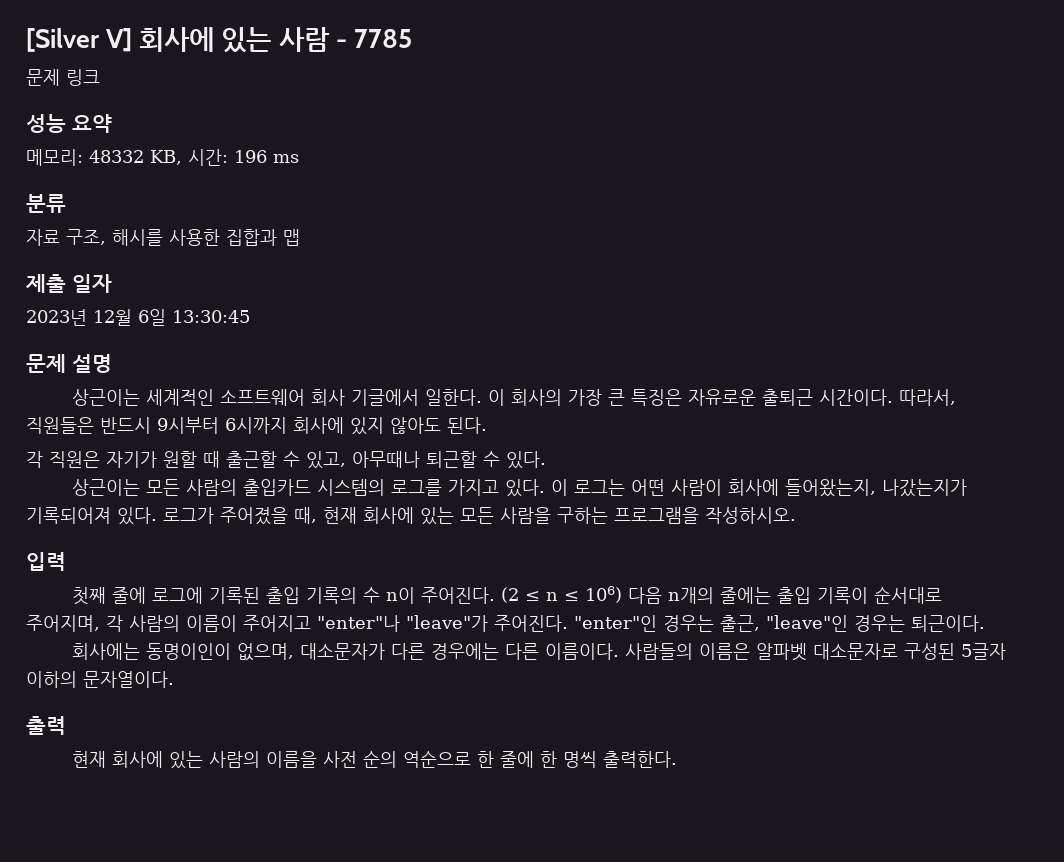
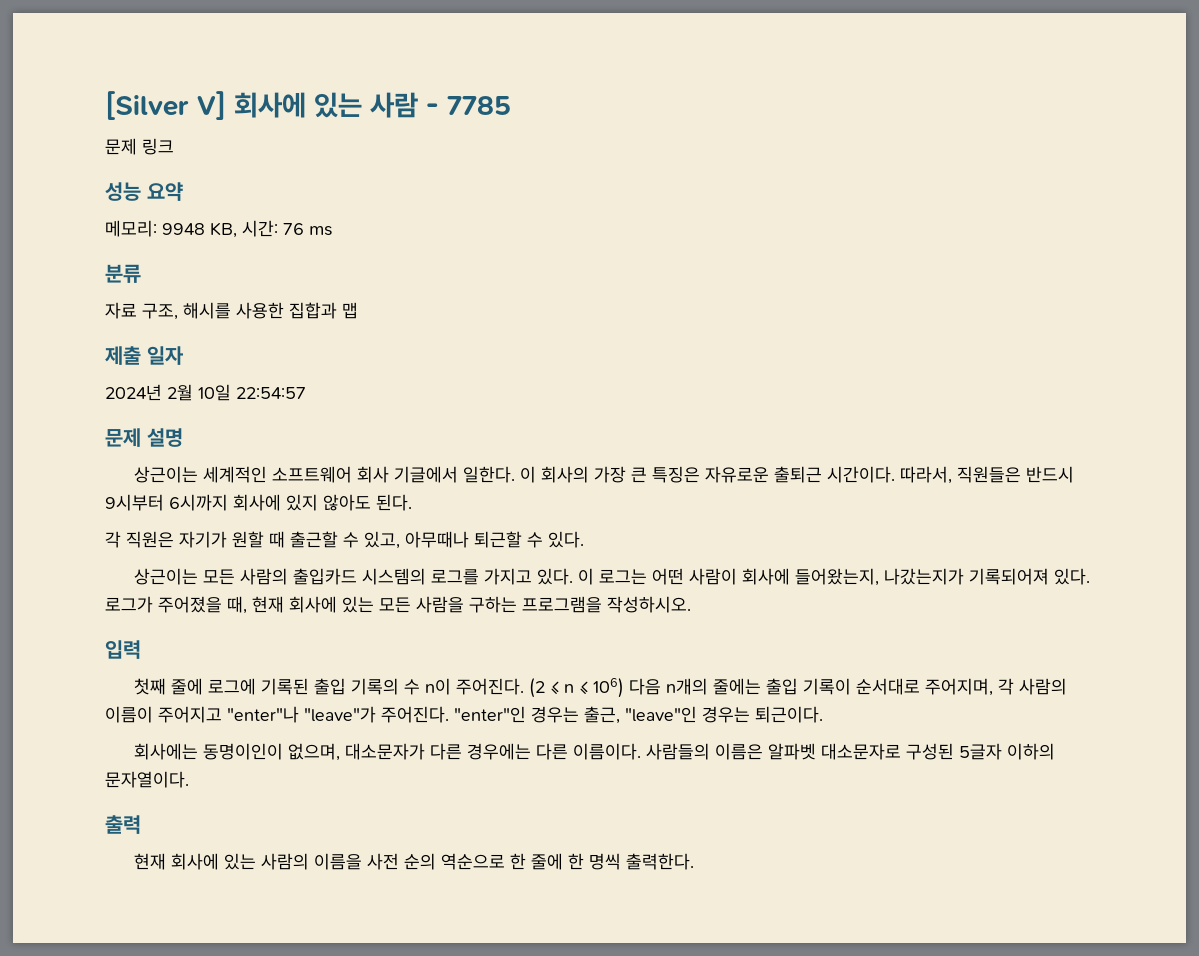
[89,150,144,163] 48332 -> [162,223,205,235] 9948
[234,150,267,163] 196 -> [283,223,304,235] 76
[26,309,250,326] 2023년 12월 6일 13:30:45 -> [105,384,306,401] 2024년 2월 10일 22:54:57

